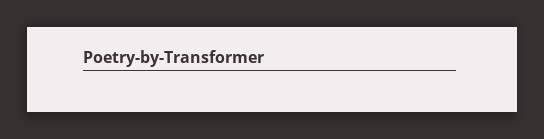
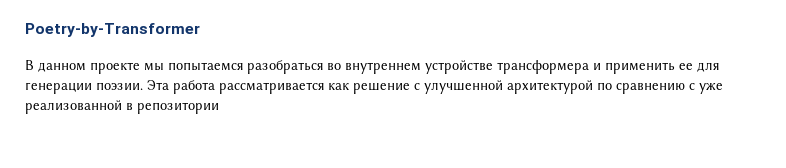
(264, 58) none -> [25,60,719,74] [25,80,723,94] [25,100,219,114] // В данном проекте мы попытаемся разобраться во внутреннем устройстве трансформера и применить ее для генерации поэзии. Эта работа рассматривается как решение с улучшенной архитектурой по сравнению с уже реализованной в репозитории

